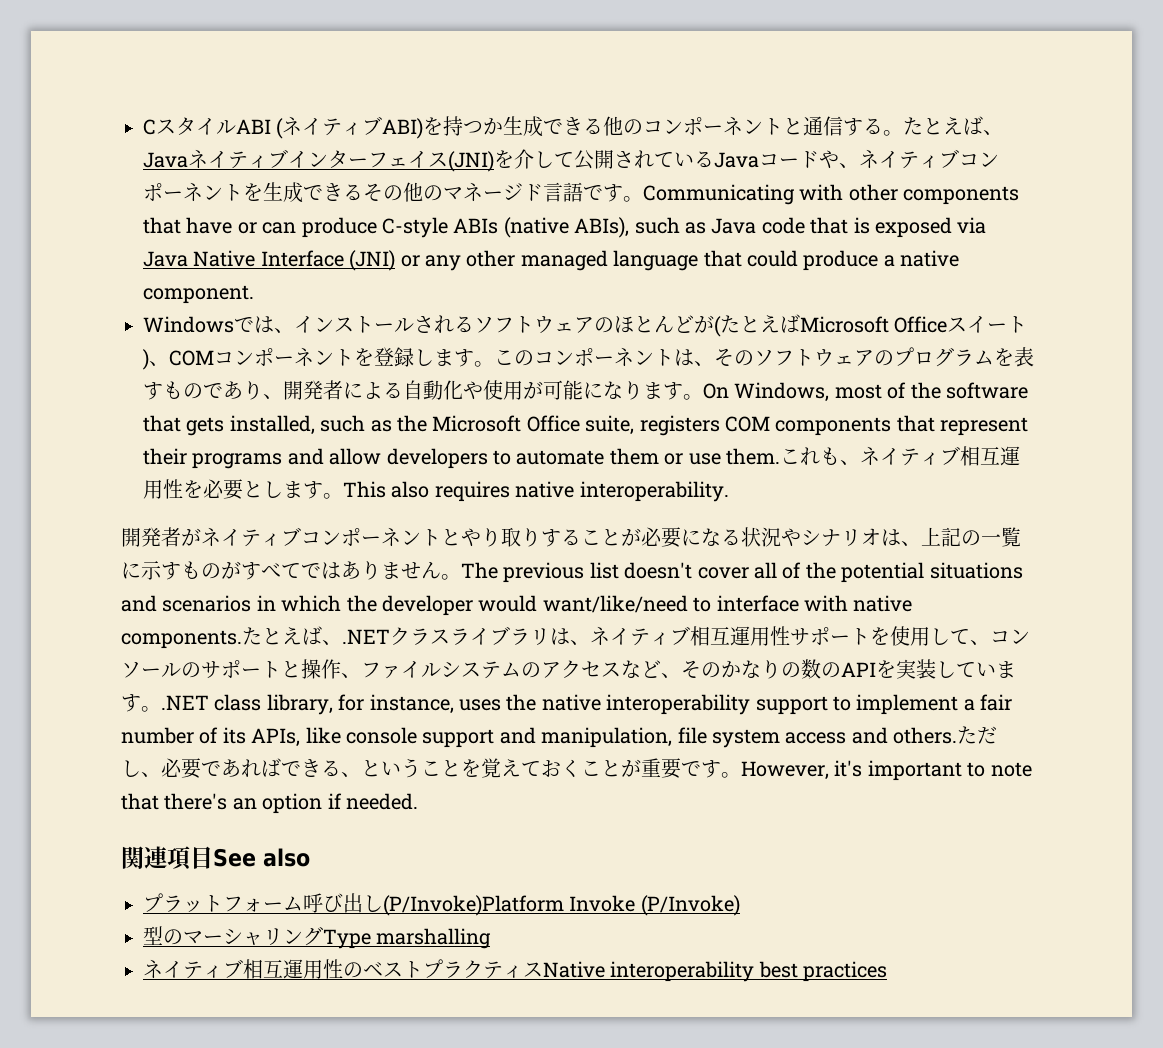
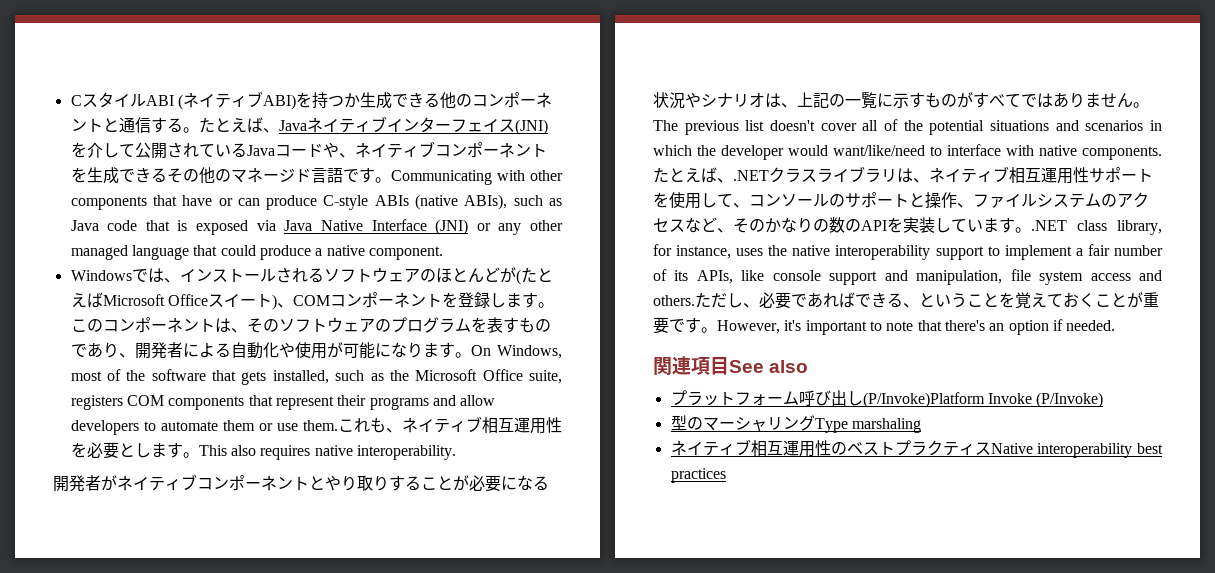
[376,928,492,949] marshalling -> [851,418,921,433] marshaling

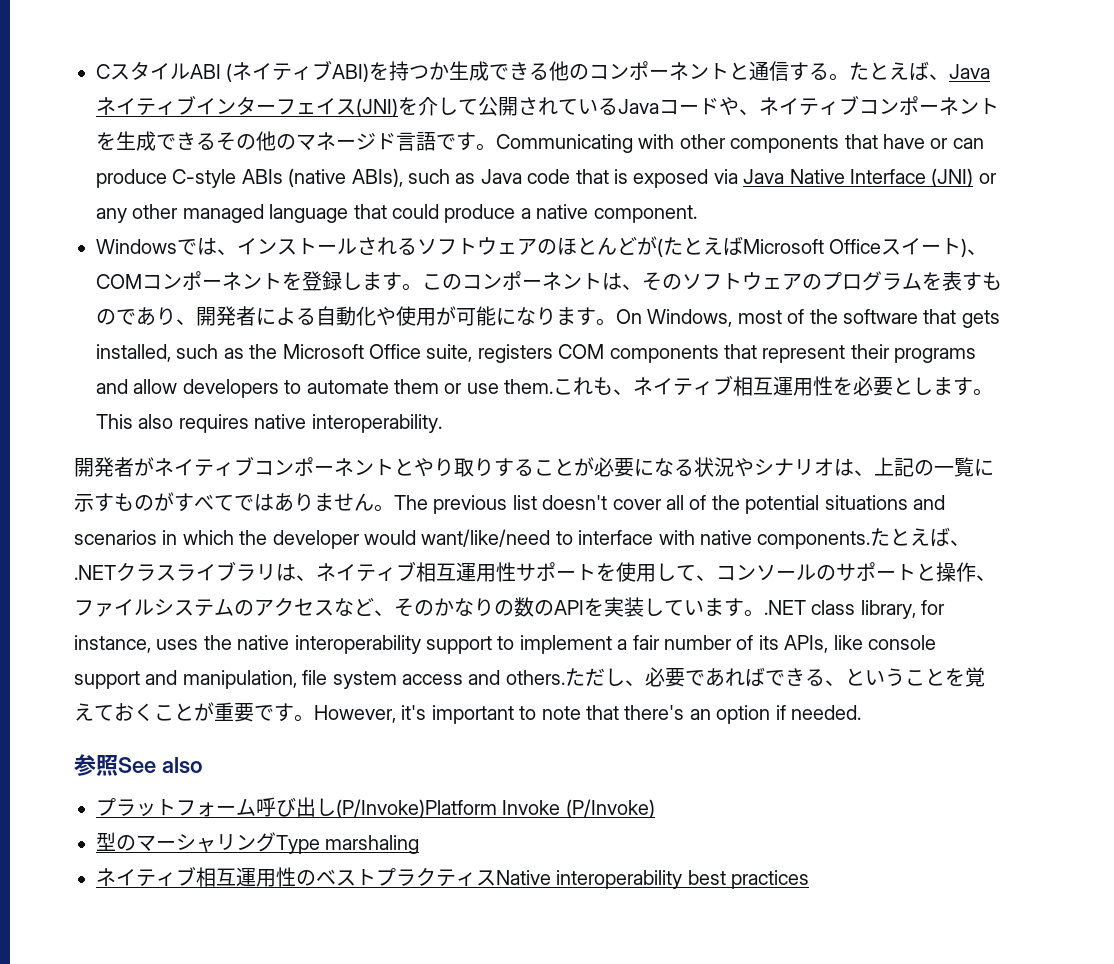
[653,356,729,375] 関連項目 -> [74,754,118,776] 参照

